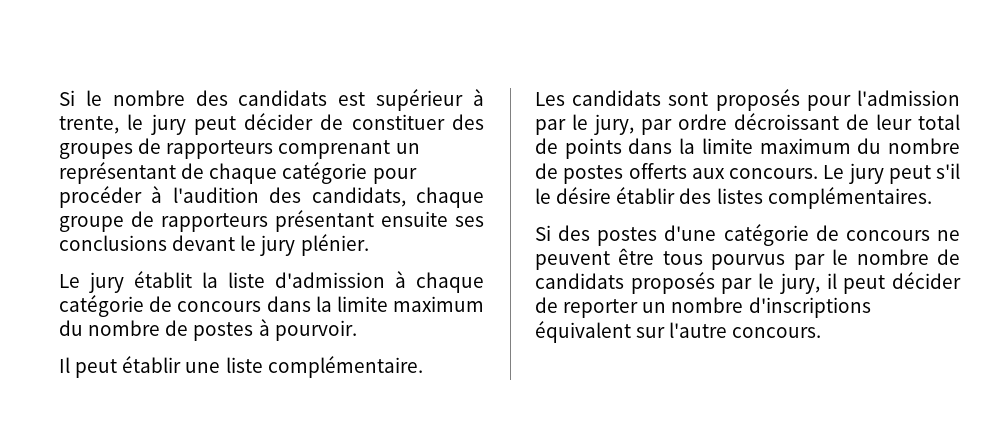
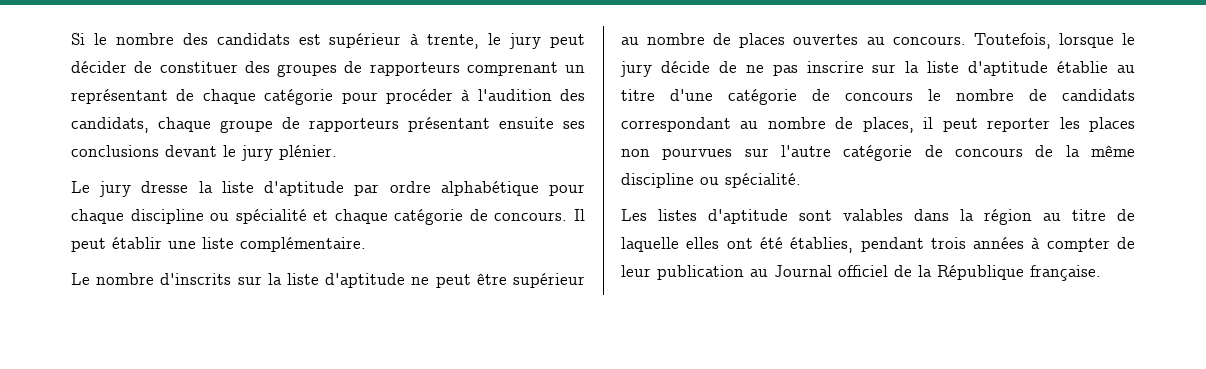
[134,271,484,293] [59,295,485,317] [59,319,357,341] établit la liste d'admission à chaque catégorie de concours dans la limite maximum du nombre de postes à pourvoir. // -> [141,181,585,196] [71,209,568,225] dresse la liste d'aptitude par ordre alphabétique pour chaque discipline ou spécialité et chaque catégorie de concours.
[535,89,960,111] [535,113,960,135] [535,138,960,159] [535,163,960,184] [535,187,932,209] [535,224,960,246] [535,248,960,270] [535,272,961,294] [535,297,871,318] [535,321,822,343] Les candidats sont proposés pour l'admission par le jury, par ordre décroissant de leur total de points dans la limite maximum du nombre de postes offerts aux concours. Le jury peut s'il le désire établir des listes complémentaires. // Si des postes d'une catégorie de concours ne peuvent être tous pourvus par le nombre de candidats proposés par le jury, il peut décider de reporter un nombre d'inscriptions équivalent sur l'autre concours. -> [71,273,585,288] [621,33,1135,49] [620,61,1135,77] [621,89,1135,105] [621,117,1135,133] [621,145,1135,161] [621,173,801,188] [621,209,1135,225] [621,237,1135,253] [621,265,1101,281] Le nombre d'inscrits sur la liste d'aptitude ne peut être supérieur au nombre de places ouvertes au concours. Toutefois, lorsque le jury décide de ne pas inscrire sur la liste d'aptitude établie au titre d'une catégorie de concours le nombre de candidats correspondant au nombre de places, il peut reporter les places non pourvues sur l'autre catégorie de concours de la même discipline ou spécialité. // Les listes d'aptitude sont valables dans la région au titre de laquelle elles ont été établies, pendant trois années à compter de leur publication au Journal officiel de la République française.

